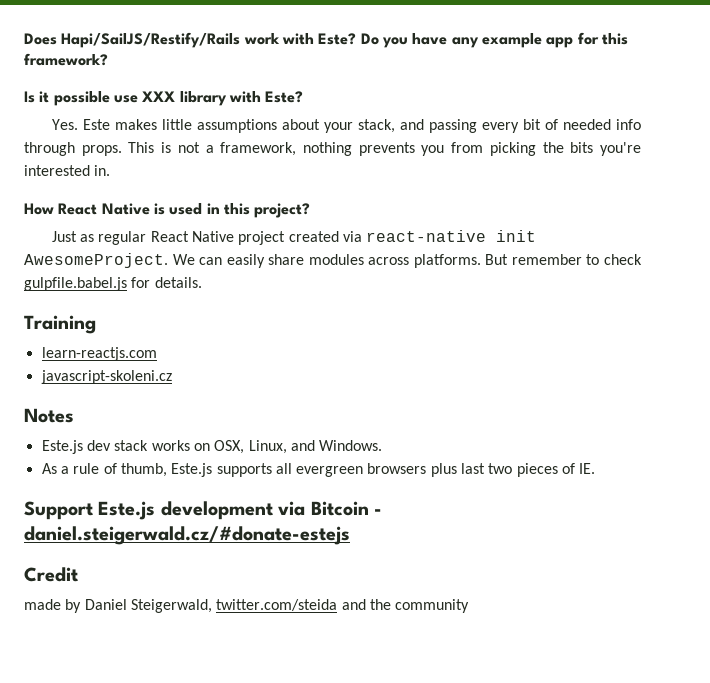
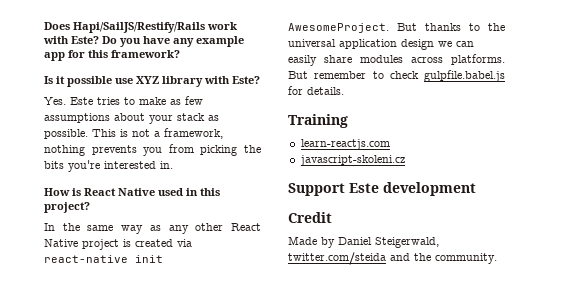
[142,91,176,102] XXX -> [136,76,159,84] XYZ
[114,119,641,133] [24,142,122,156] makes little assumptions about your stack, and passing every bit of needed info through props. -> [97,96,203,105] [44,113,219,124] [44,129,88,139] tries to make as few assumptions about your stack as possible.
[58,203,165,215] React Native is -> [72,188,155,196] is React Native
[51,231,147,245] Just as regular -> [44,223,224,234] In the same way as any other
(286, 238) none -> [123,239,131,247] is
[172,254,195,265] We -> [397,23,505,31] [288,39,452,50] But thanks to the universal application design we
[24,408,74,423] [41,440,383,454] [41,463,596,477] // Notes // Este.js dev stack works on OSX, Linux, and Windows. // As a rule of thumb, Este.js supports all evergreen browsers plus last two pieces of IE. -> (405, 160) none
[98,501,156,520] Este.js -> [349,183,379,193] Este
[278,501,382,516] [24,526,350,545] via Bitcoin - daniel.steigerwald.cz/#donate-estejs -> (476, 189) none
[24,599,61,610] made -> [288,236,317,245] Made
[395,599,470,613] community -> [435,253,497,264] community.

